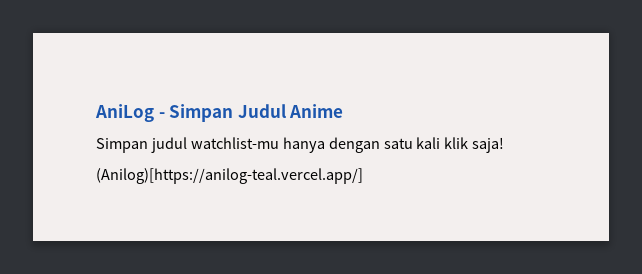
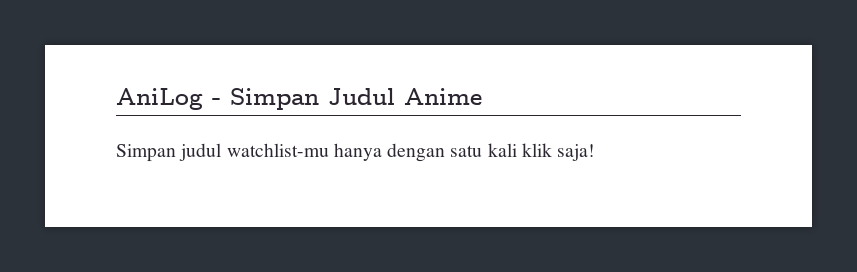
[96,168,363,184] // (Anilog)[https://anilog-teal.vercel.app/] -> (596, 152) none

